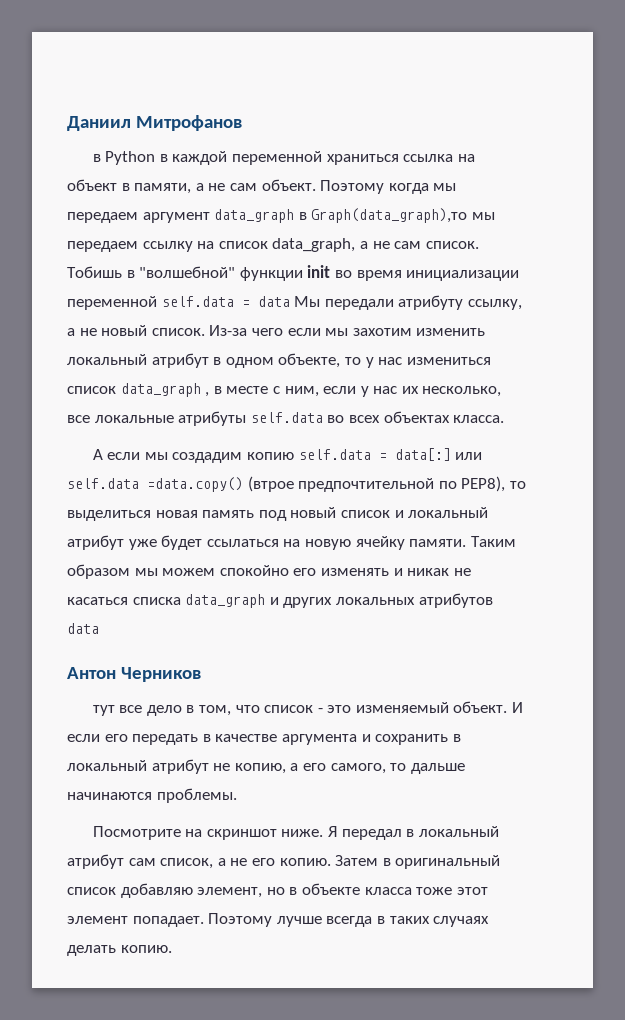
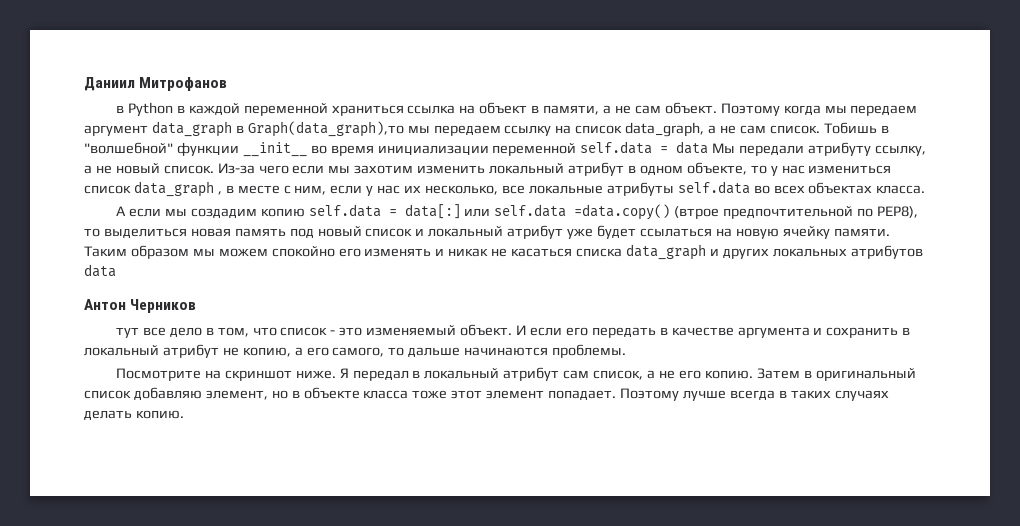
[307,265,331,278] init -> [242,142,307,157] __init__

